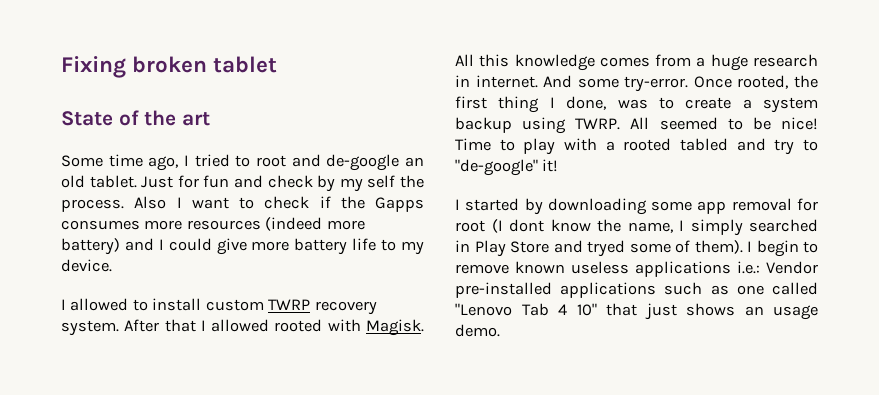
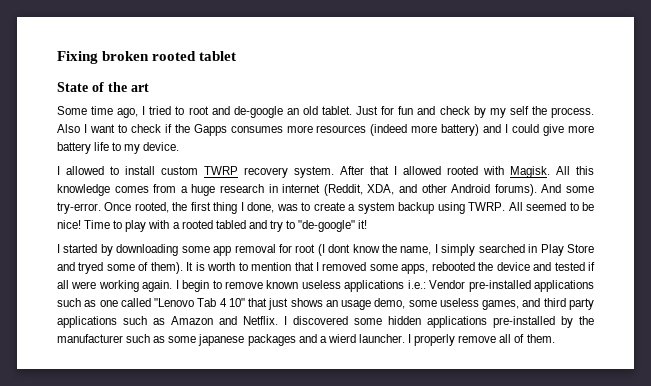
(208, 64) none -> [152,51,197,61] rooted
[475,75,538,88] internet. -> [282,184,537,196] internet (Reddit, XDA, and other Android forums).
(743, 247) none -> [186,262,595,274] [57,280,173,292] It is worth to mention that I removed some apps, rebooted the device and tested if all were working again.
[455,324,500,337] demo. -> [374,298,594,310] [57,316,594,328] [57,334,555,346] demo, some useless games, and third party applications such as Amazon and Netflix. I discovered some hidden applications pre-installed by the manufacturer such as some japanese packages and a wierd launcher. I properly remove all of them.

